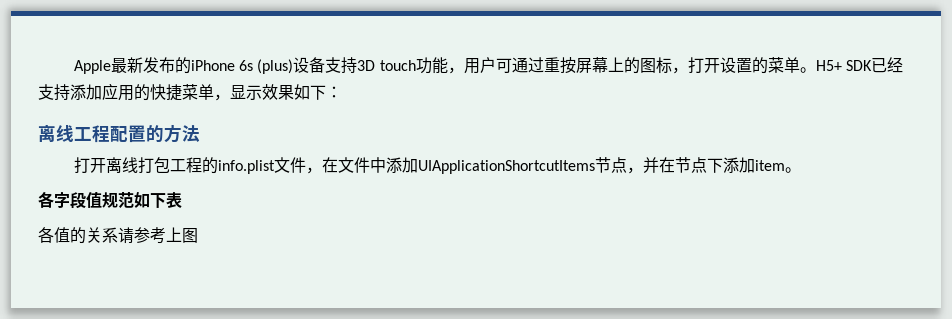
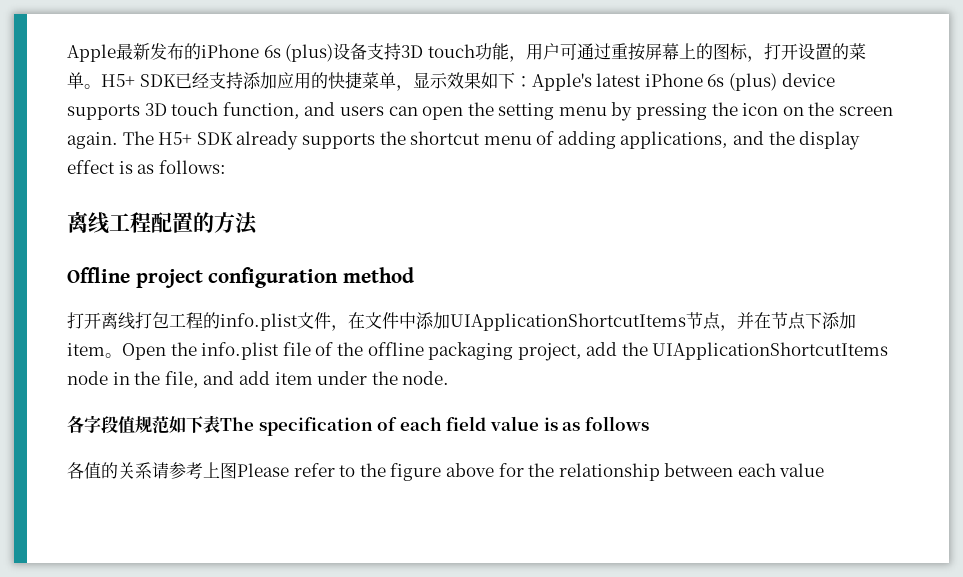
(342, 92) none -> [531,73,835,91] [67,102,894,121] [67,131,861,150] [67,160,226,174] Apple's latest iPhone 6s (plus) device supports 3D touch function, and users can open the setting menu by pressing the icon on the screen again. The H5+ SDK already supports the shortcut menu of adding applications, and the display effect is as follows:
(200, 133) none -> [67,267,415,288] // Offline project configuration method
(801, 170) none -> [122,342,889,361] [67,371,450,388] Open the info.plist file of the offline packaging project, add the UIApplicationShortcutItems node in the file, and add item under the node.
(182, 200) none -> [220,416,649,436] The specification of each field value is as follows
(198, 235) none -> [237,463,825,481] Please refer to the figure above for the relationship between each value

